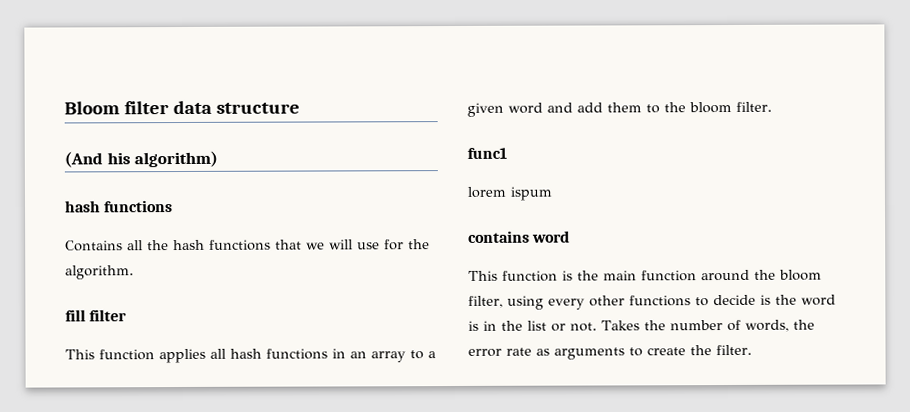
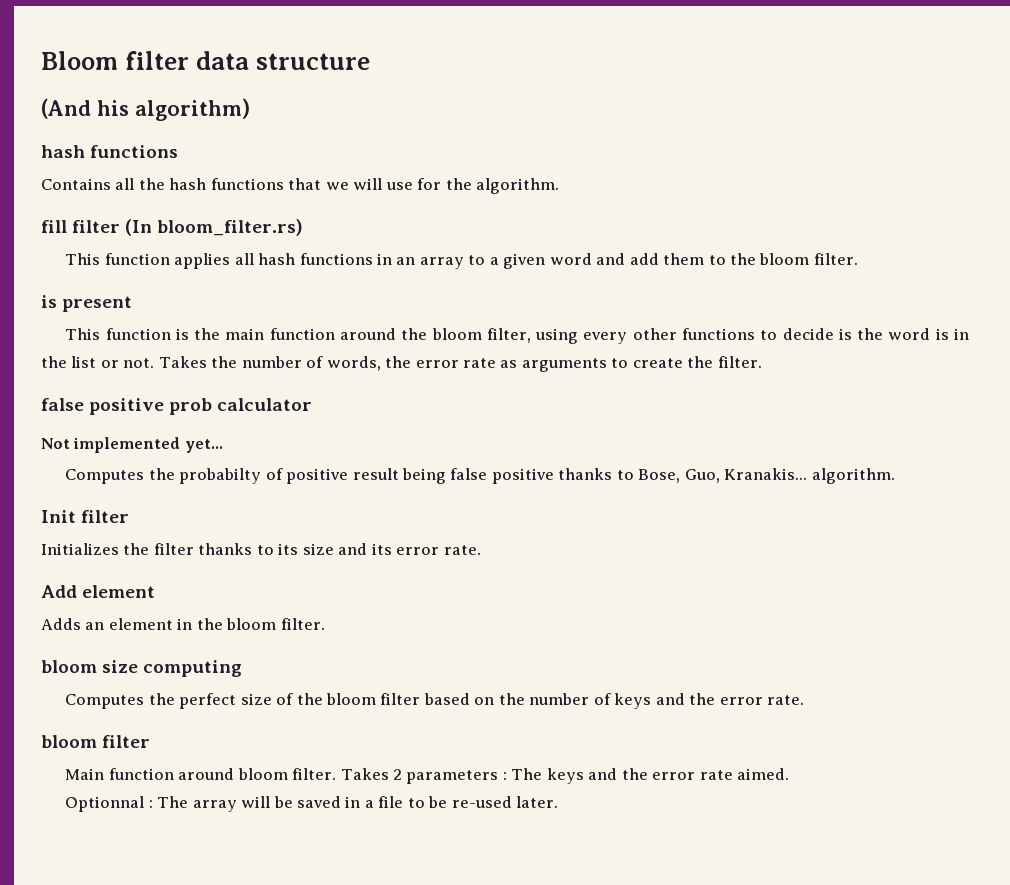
(128, 315) none -> [125,219,304,236] (In bloom_filter.rs)
[467,147,507,159] [467,186,552,201] [468,230,571,243] func1 // lorem ispum // contains word -> [41,295,133,312] is present
(752, 350) none -> [41,398,313,415] [41,437,223,453] [65,468,895,484] [41,510,130,523] [41,543,481,555] [41,585,156,598] [41,618,325,630] [41,660,243,677] [65,693,805,709] [41,735,151,748] [65,768,790,784] [65,796,559,812] // false positive prob calculator // Not implemented yet... // Computes the probabilty of positive result being false positive thanks to Bose, Guo, Kranakis... algorithm. // Init filter // Initializes the filter thanks to its size and its error rate. // Add element // Adds an element in the bloom filter. // bloom size computing // Computes the perfect size of the bloom filter based on the number of keys and the error rate. // bloom filter // Main function around bloom filter. Takes 2 parameters : The keys and the error rate aimed. // Optionnal : The array will be saved in a file to be re-used later.

